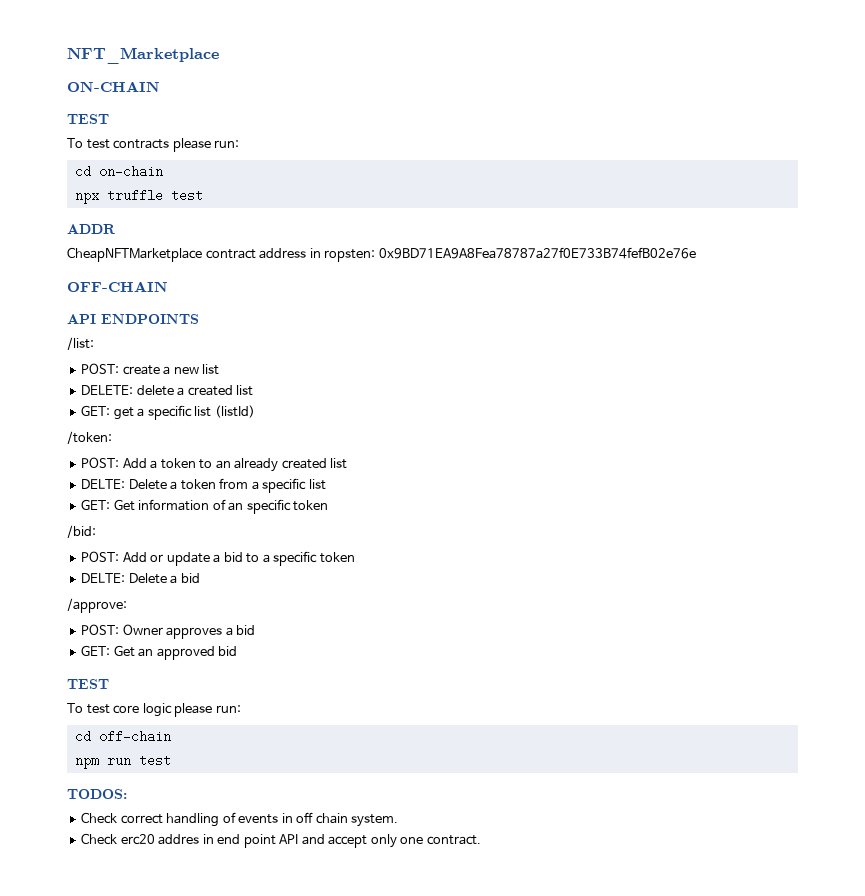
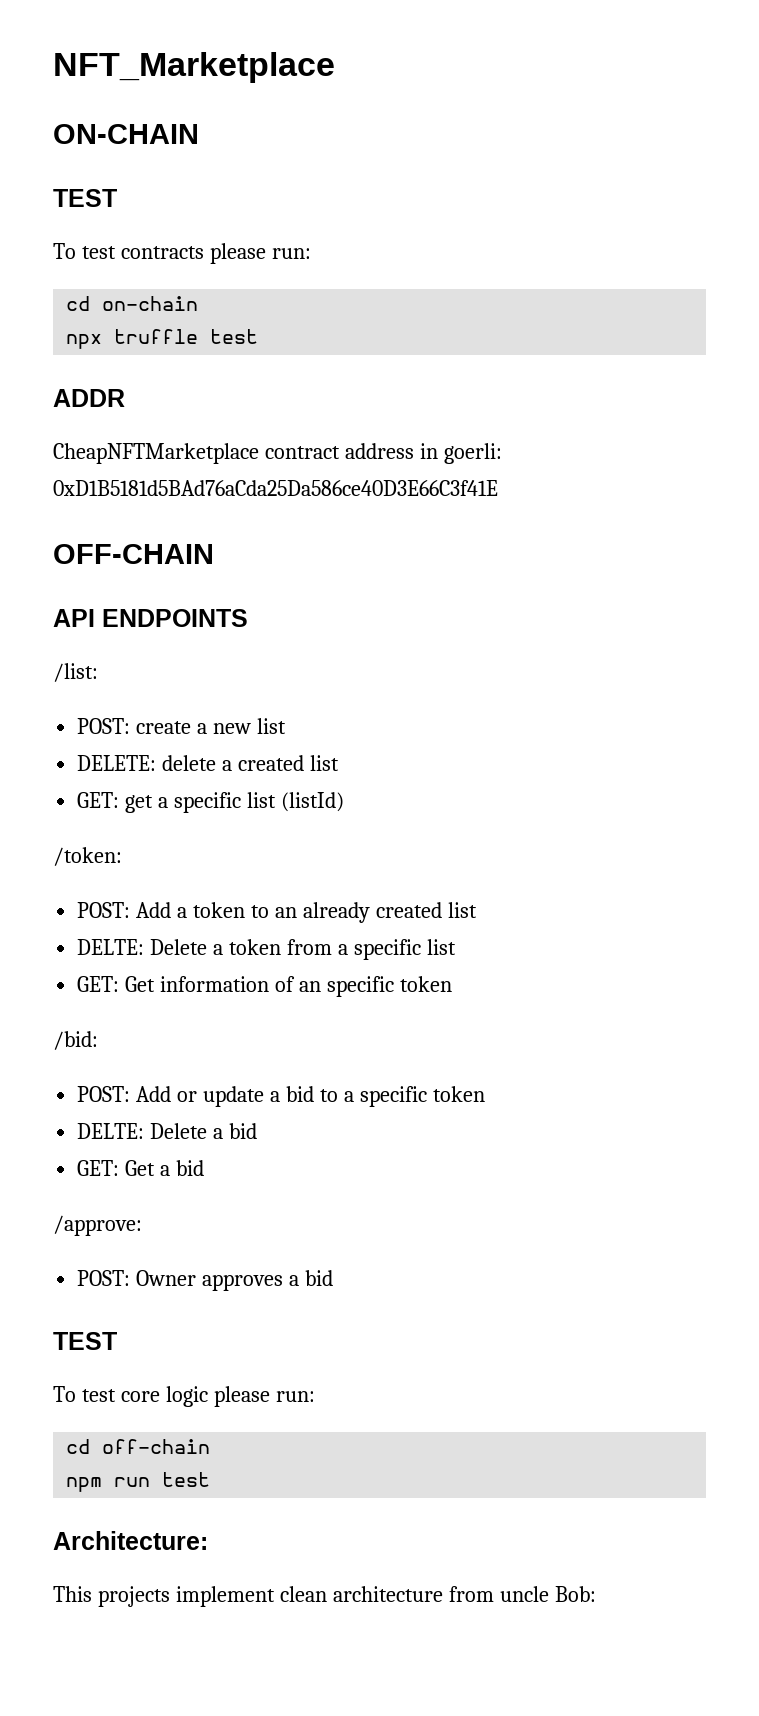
[324,247,696,262] ropsten: 0x9BD71EA9A8Fea78787a27f0E733B74fefB02e76e -> [443,443,502,464] [53,480,498,496] goerli: 0xD1B5181d5BAd76aCda25Da586ce40D3E66C3f41E
(200, 578) none -> [77,1160,205,1176] // GET: Get a bid
[81,645,238,660] // GET: Get an approved bid -> (333, 1278) none
[67,789,127,799] [81,812,399,827] [81,833,481,848] TODOS: // Check correct handling of events in off chain system. // Check erc20 addres in end point API and accept only one contract. -> [53,1531,208,1550] [53,1586,596,1607] Architecture: // This projects implement clean architecture from uncle Bob:

